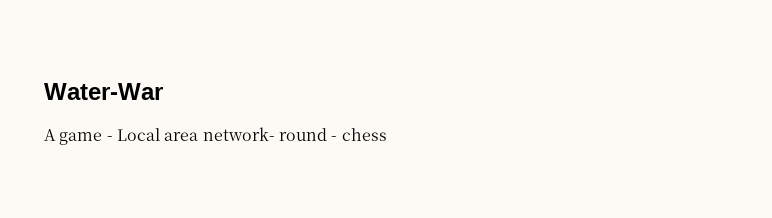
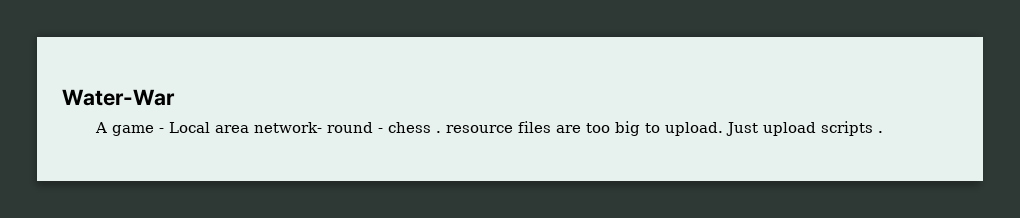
(387, 134) none -> [436,121,884,136] . resource files are too big to upload. Just upload scripts .

